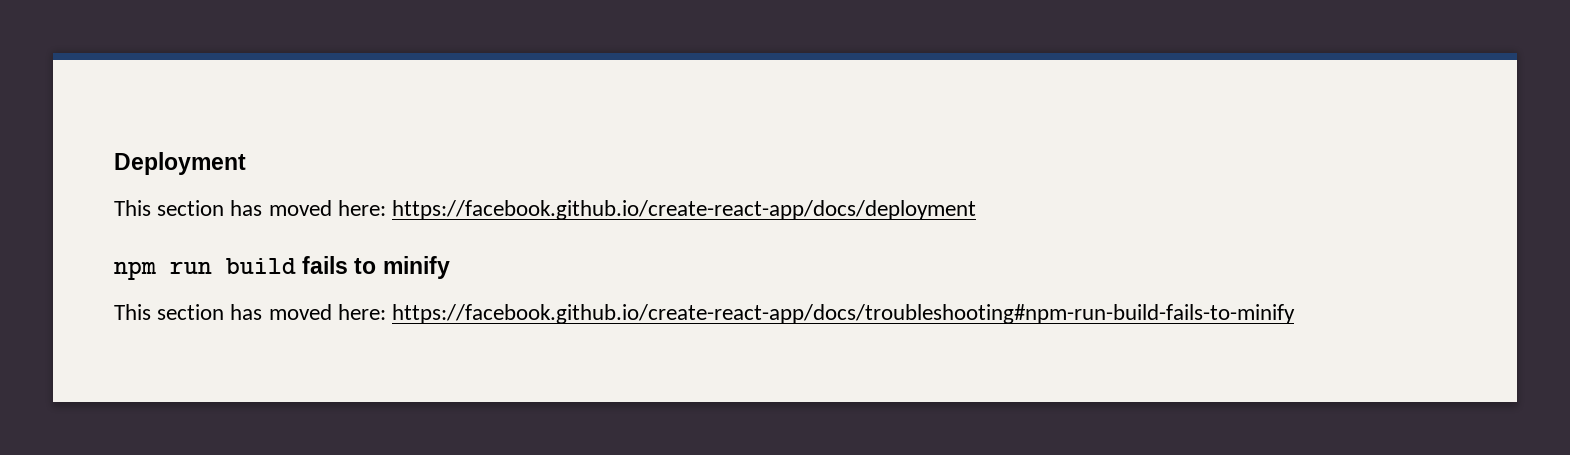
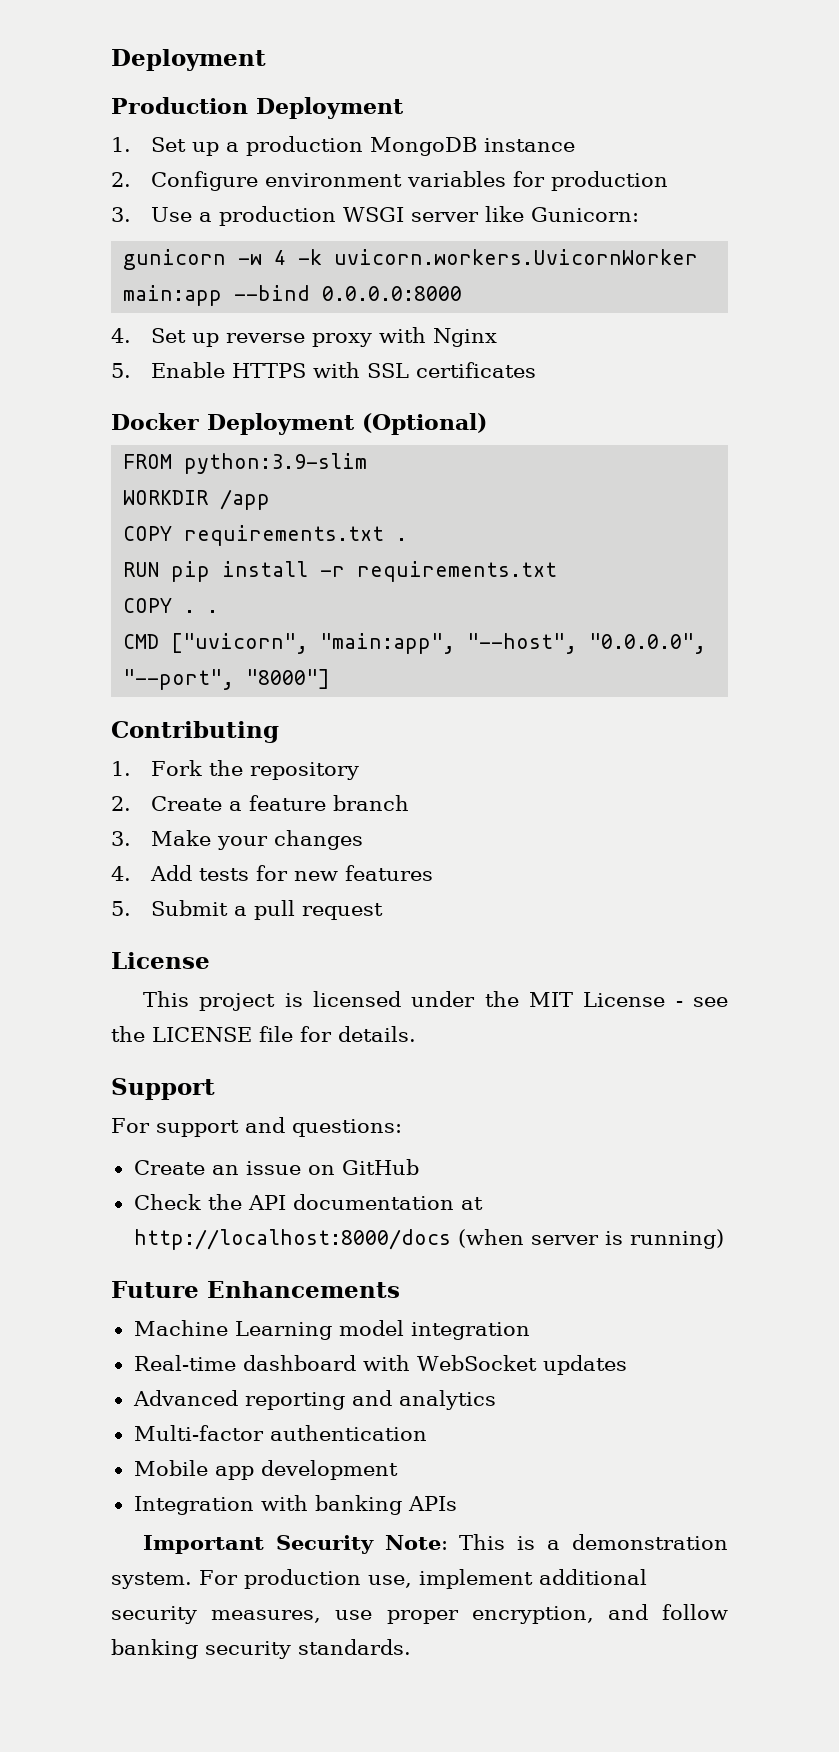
[114,152,246,175] [114,200,977,220] [114,256,450,280] [114,304,1296,324] Deployment // This section has moved here: https://facebook.github.io/create-react-app/docs/deployment // npm run build fails to minify // This section has moved here: https://facebook.github.io/create-react-app/docs/troubleshooting#npm-run-build-fails-to-minify -> [111,49,266,71] [111,97,404,119] [111,136,576,156] [111,171,669,191] [111,206,640,226] [123,249,699,270] [123,285,463,306] [111,327,498,347] [111,362,537,378] [111,413,487,435] [123,453,368,474] [123,489,271,510] [123,525,408,546] [123,561,558,582] [123,598,219,613] [123,633,707,654] [123,669,331,690] [111,721,279,743] [111,760,360,780] [111,795,410,811] [111,830,364,850] [111,865,434,881] [111,900,384,920] [111,952,210,969] [142,991,728,1011] [111,1026,416,1042] [111,1078,215,1100] [111,1117,402,1137] [133,1159,419,1175] [133,1194,483,1210] [133,1229,724,1250] [111,1281,400,1298] [133,1320,530,1340] [133,1355,627,1375] [132,1390,496,1410] [133,1425,427,1441] [133,1460,398,1480] [133,1495,457,1515] [142,1534,729,1554] [111,1569,647,1589] [111,1604,729,1624] [111,1639,411,1659] Deployment // Production Deployment // 1. Set up a production MongoDB instance // 2. Configure environment variables for production // 3. Use a production WSGI server like Gunicorn: // gunicorn -w 4 -k uvicorn.workers.UvicornWorker main:app --bind 0.0.0.0:8000 // 4. Set up reverse proxy with Nginx // 5. Enable HTTPS with SSL certificates // Docker Deployment (Optional) // FROM python:3.9-slim // WORKDIR /app // COPY requirements.txt . // RUN pip install -r requirements.txt // COPY . . // CMD ["uvicorn", "main:app", "--host", "0.0.0.0", "--port", "8000"] // Contributing // 1. Fork the repository // 2. Create a feature branch // 3. Make your changes // 4. Add tests for new features // 5. Submit a pull request // License // This project is licensed under the MIT License - see the LICENSE file for details. // Support // For support and questions: // Create an issue on GitHub // Check the API documentation at http://localhost:8000/docs (when server is running) // Future Enhancements // Machine Learning model integration // Real-time dashboard with WebSocket updates // Advanced reporting and analytics // Multi-factor authentication // Mobile app development // Integration with banking APIs // Important Security Note: This is a demonstration system. For production use, implement additional security measures, use proper encryption, and follow banking security standards.

